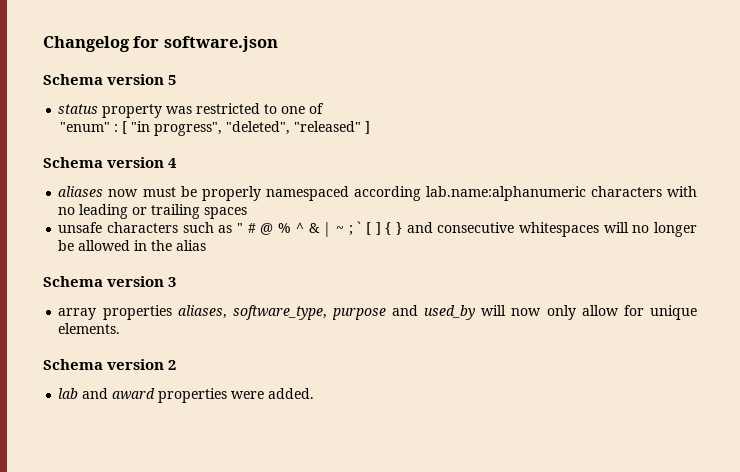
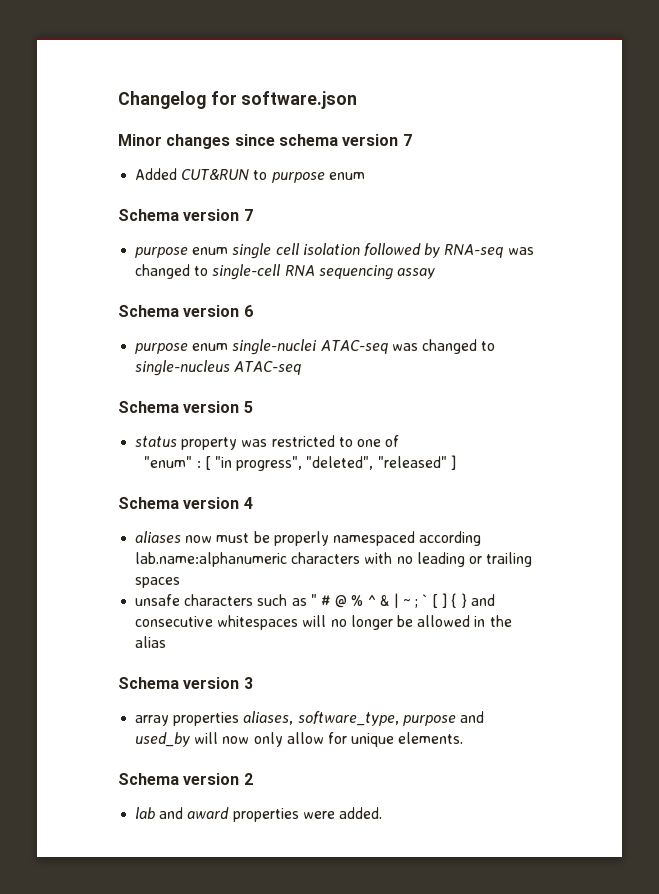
(278, 44) none -> [118,134,412,149] [135,168,365,183] [118,209,253,221] [135,243,534,259] [135,264,435,280] [118,305,253,317] [135,339,496,355] [135,360,302,376] // Minor changes since schema version 7 // Added CUT&RUN to purpose enum // Schema version 7 // purpose enum single cell isolation followed by RNA-seq was changed to single-cell RNA sequencing assay // Schema version 6 // purpose enum single-nuclei ATAC-seq was changed to single-nucleus ATAC-seq

